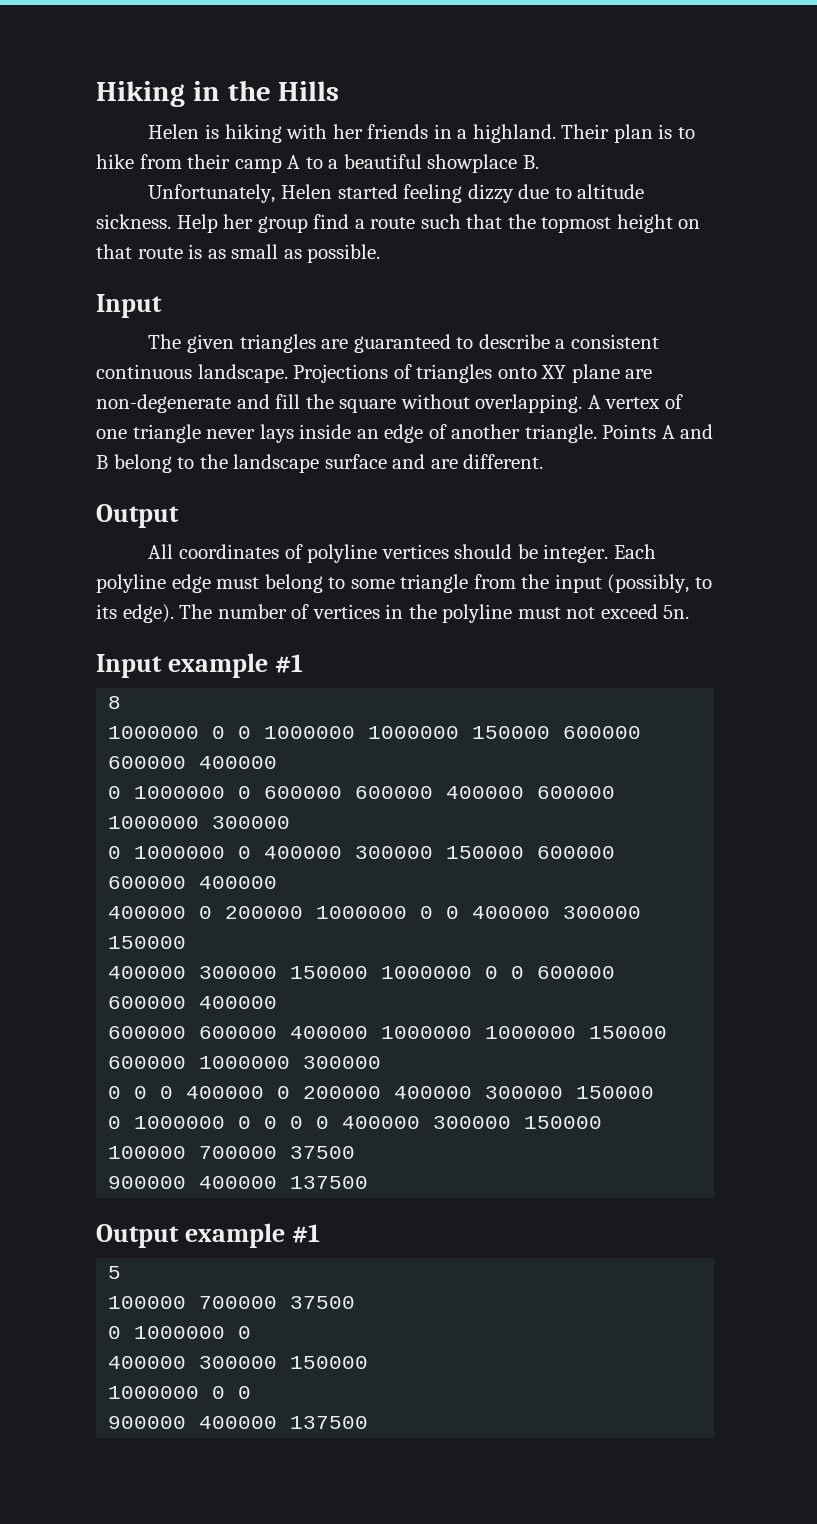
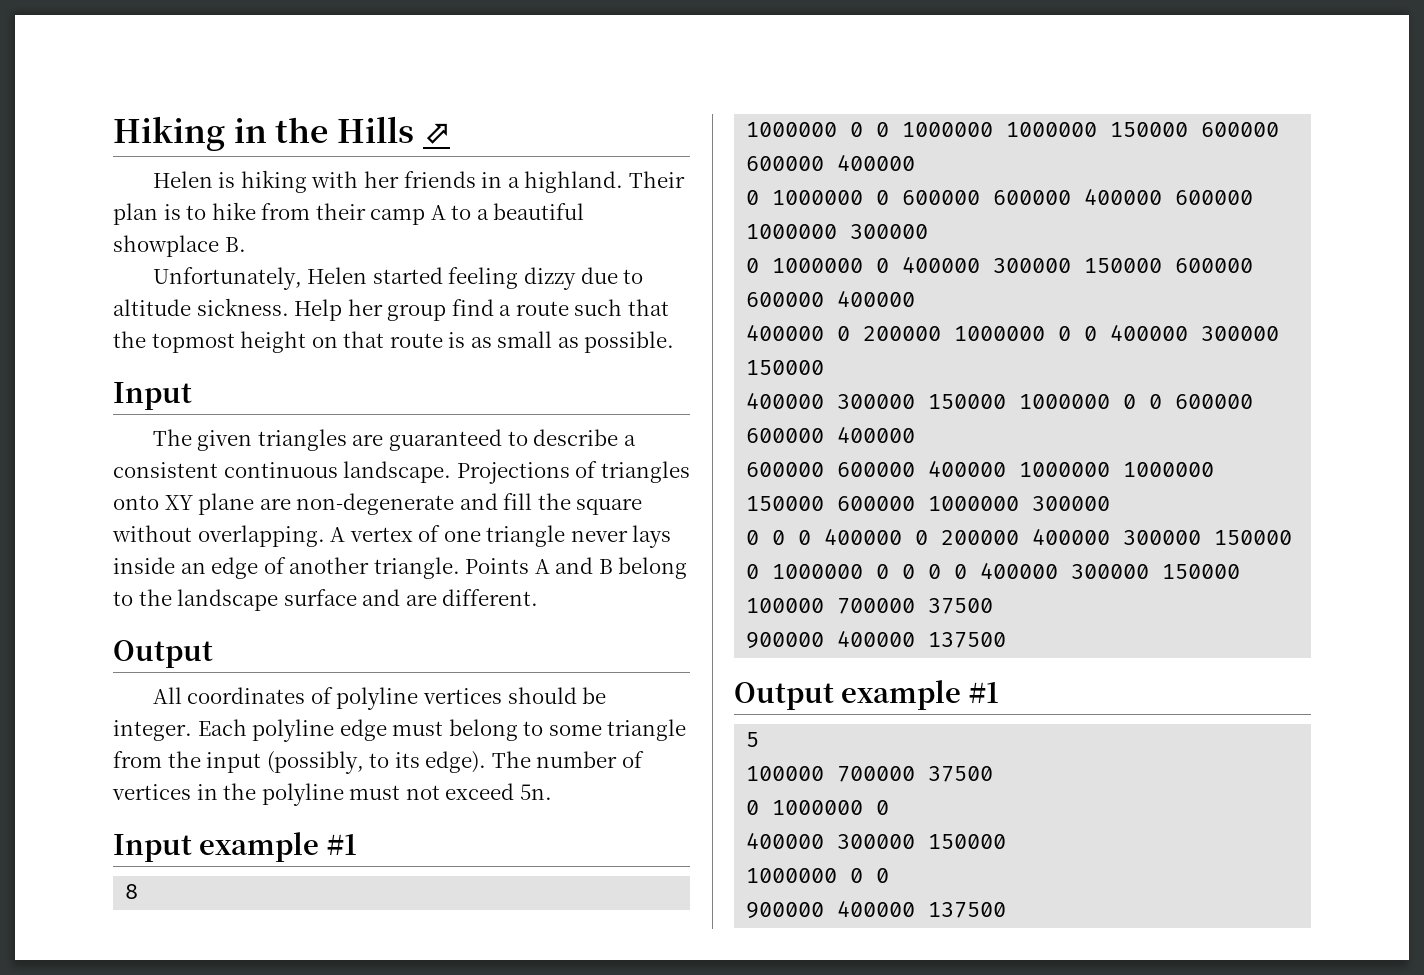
(340, 91) none -> [422,123,450,144] ⬀

